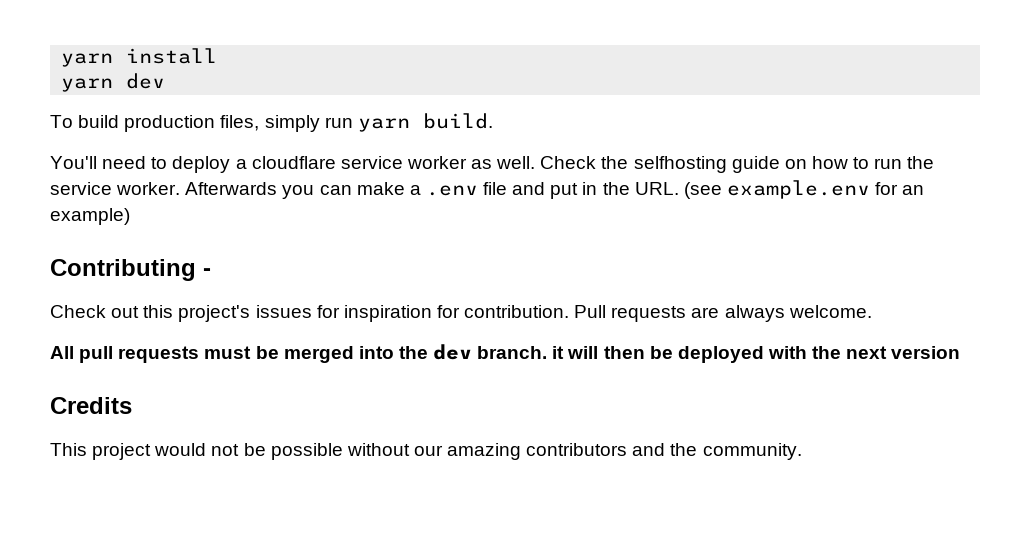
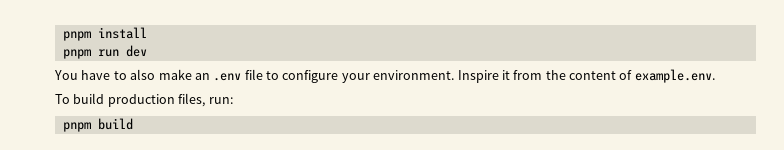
[61,53,114,67] yarn -> [62,31,91,41] pnpm
[61,78,114,92] yarn -> [62,49,119,59] pnpm run
[50,113,493,132] [50,156,935,173] [50,180,925,199] [50,208,130,225] [50,259,211,281] [50,305,872,322] [50,344,961,363] [50,397,132,414] [50,443,802,460] To build production files, simply run yarn build. // You'll need to deploy a cloudflare service worker as well. Check the selfhosting guide on how to run the service worker. Afterwards you can make a .env file and put in the URL. (see example.env for an example) // Contributing - // Check out this project's issues for inspiration for contribution. Pull requests are always welcome. // All pull requests must be merged into the dev branch. it will then be deployed with the next version // Credits // This project would not be possible without our amazing contributors and the community. -> [54,69,715,83] [55,93,233,107] [62,118,133,132] You have to also make an .env file to configure your environment. Inspire it from the content of example.env. // To build production files, run: // pnpm build

